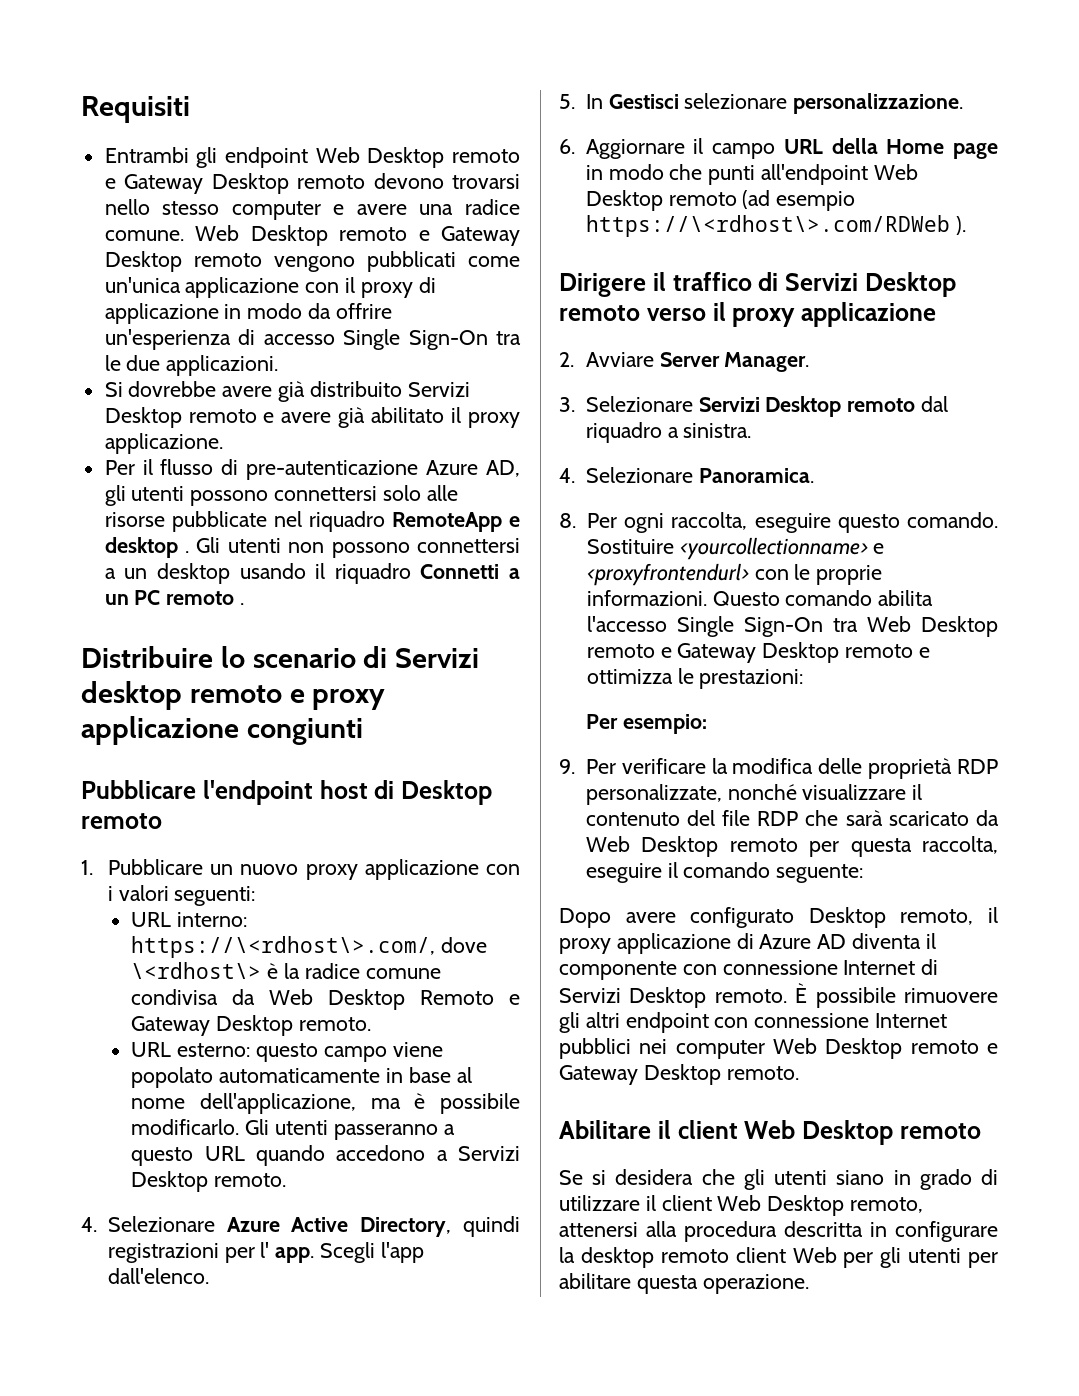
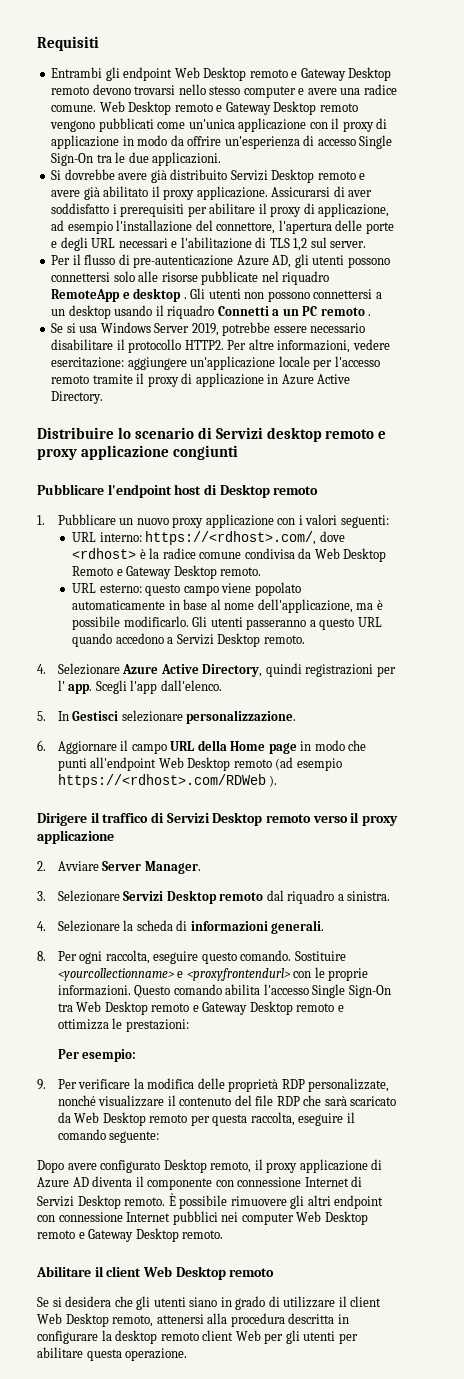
(223, 443) none -> [271,186,373,197] [51,203,390,217] [51,220,394,234] [51,237,367,251] Assicurarsi di aver soddisfatto i prerequisiti per abilitare il proxy di applicazione, ad esempio l'installazione del connettore, l'apertura delle porte e degli URL necessari e l'abilitazione di TLS 1,2 sul server.
(245, 604) none -> [51,322,366,336] [51,339,390,353] [51,356,380,370] [51,373,351,387] [51,391,104,404] // Se si usa Windows Server 2019, potrebbe essere necessario disabilitare il protocollo HTTP2. Per altre informazioni, vedere esercitazione: aggiungere un'applicazione locale per l'accesso remoto tramite il proxy di applicazione in Azure Active Directory.
[131,936,488,958] [131,962,262,979] https://\<rdhost\>.com/, dove \<rdhost\> -> [145,531,345,545] [72,548,137,559] https://<rdhost>.com/, dove <rdhost>
[585,215,950,237] https://\<rdhost\>.com/RDWeb -> [57,774,266,788] https://<rdhost>.com/RDWeb
[698,468,814,483] Panoramica. -> [123,920,325,934] la scheda di informazioni generali.

